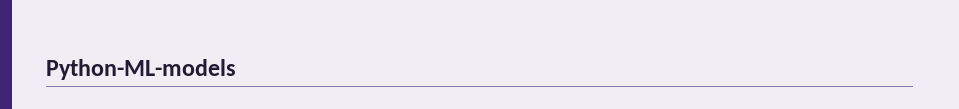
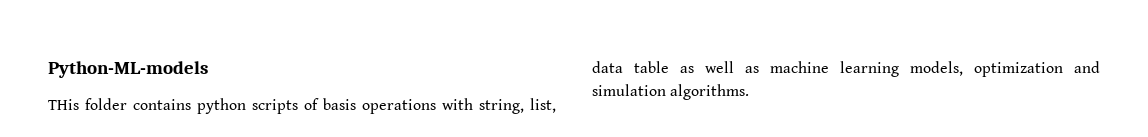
(236, 69) none -> [48,98,556,114] [592,61,1100,77] [592,84,750,100] // THis folder contains python scripts of basis operations with string, list, data table as well as machine learning models, optimization and simulation algorithms.

